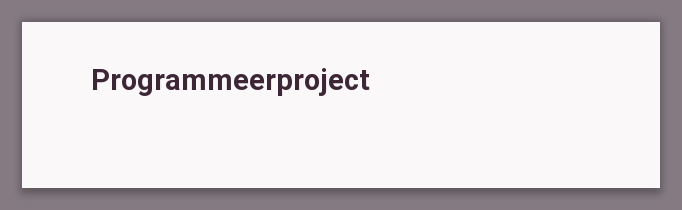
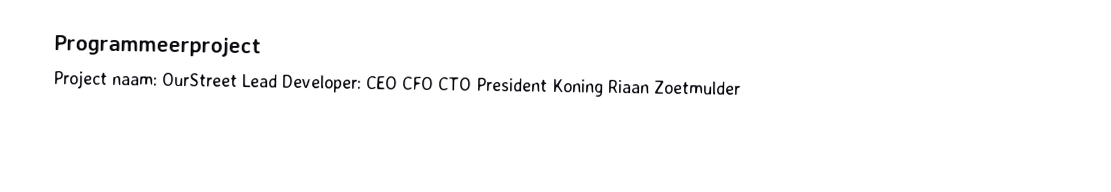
(370, 82) none -> [53,70,741,97] // Project naam: OurStreet Lead Developer: CEO CFO CTO President Koning Riaan Zoetmulder

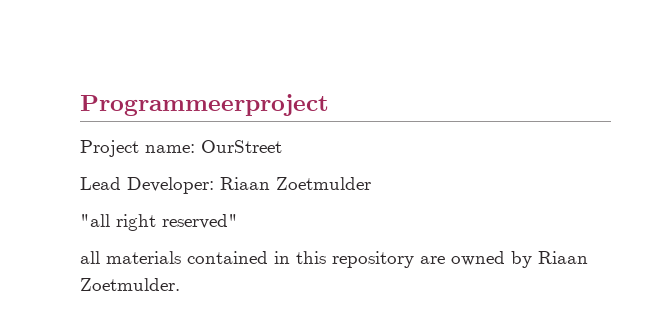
[112,75,158,86] naam: -> [145,144,195,153] name:
(238, 79) none -> (282, 146) //
[366,75,741,97] CEO CFO CTO President Koning Riaan Zoetmulder -> [220,177,371,190] [80,214,238,231] [80,251,588,268] [80,278,180,291] Riaan Zoetmulder // "all right reserved" // all materials contained in this repository are owned by Riaan Zoetmulder.

